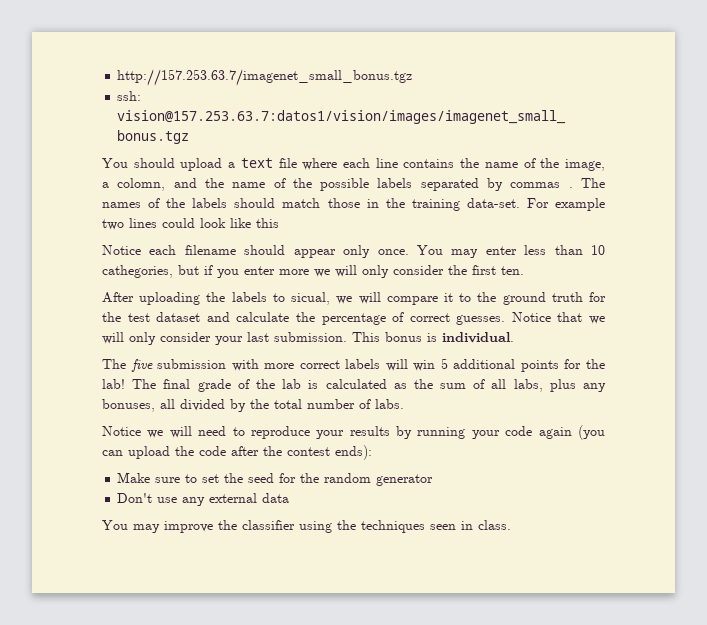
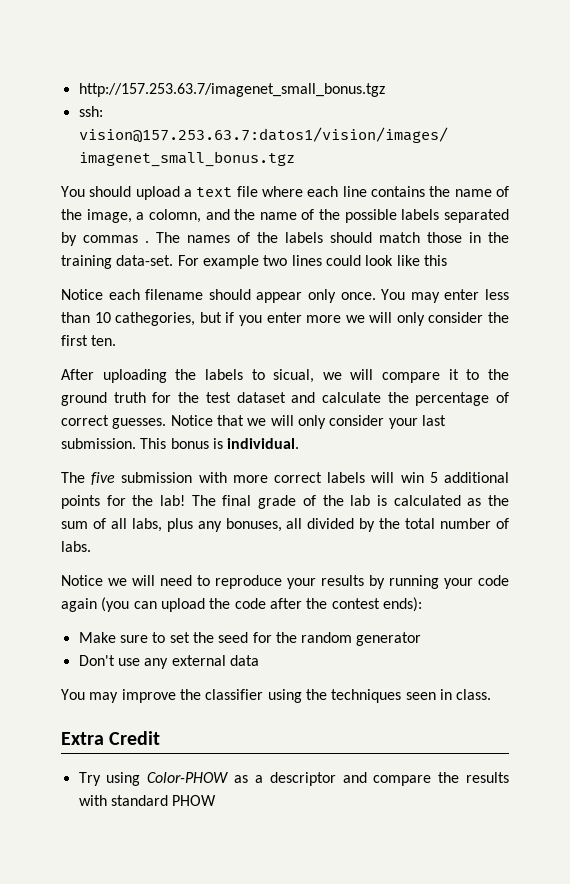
(511, 525) none -> [61,731,161,745] [78,772,509,786] [78,795,217,806] // Extra Credit // Try using Color-PHOW as a descriptor and compare the results with standard PHOW

